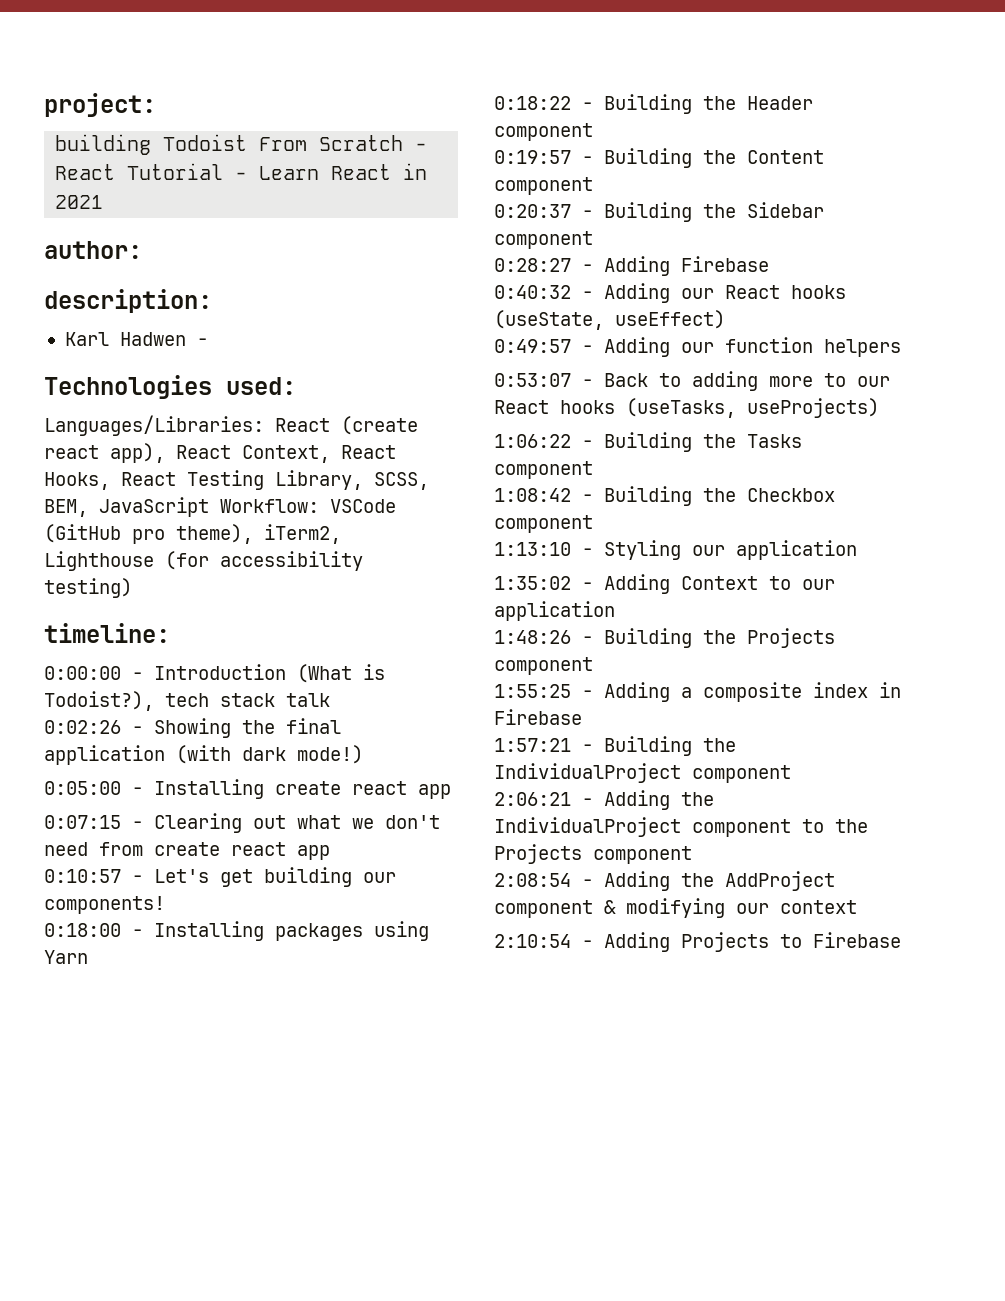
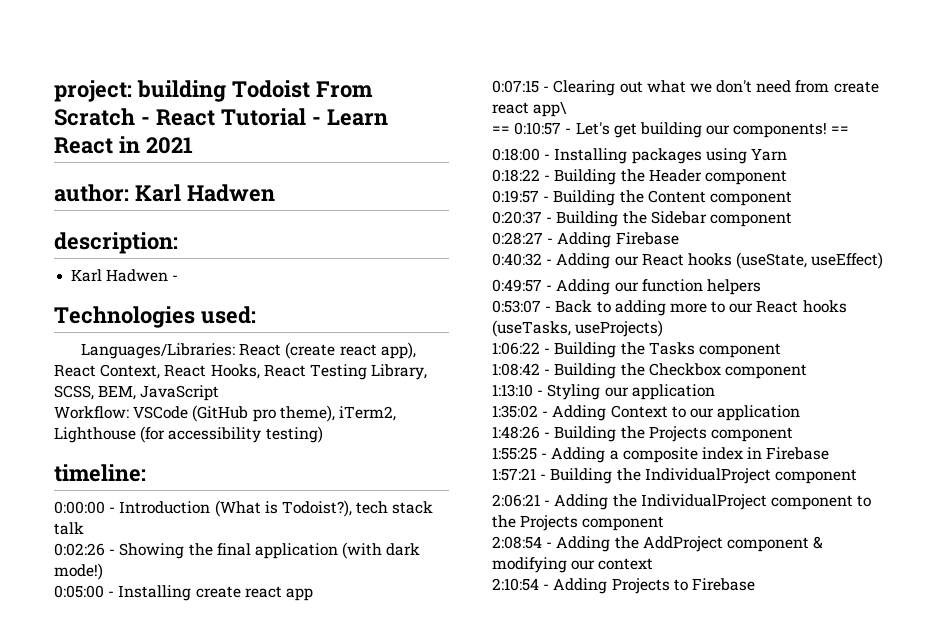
(156, 105) // -> (132, 91) none
(142, 250) none -> [134,184,275,202] Karl Hadwen
(209, 507) none -> (220, 393) //
[297,845,330,860] app // -> [533,101,568,117] [492,126,510,134] app\ // ==
(165, 905) none -> [831,126,850,134] ==

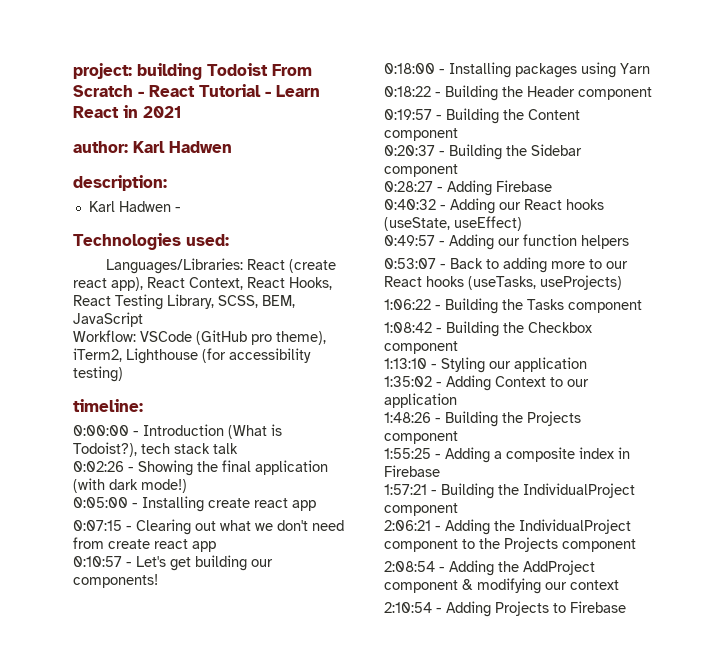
[533,101,568,117] [492,126,510,134] app\ // == -> [192,541,216,552] app //
[831,126,850,134] == -> (158, 581) none

